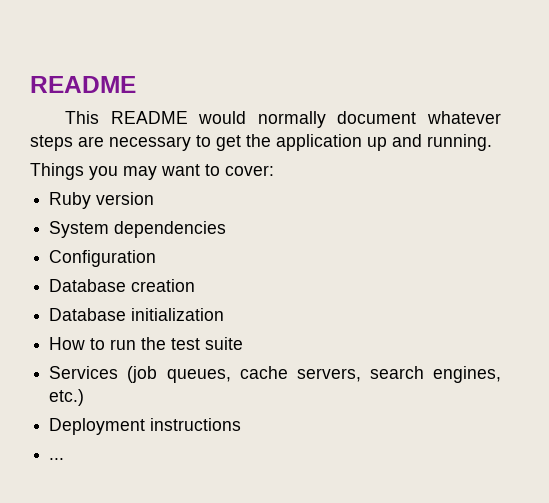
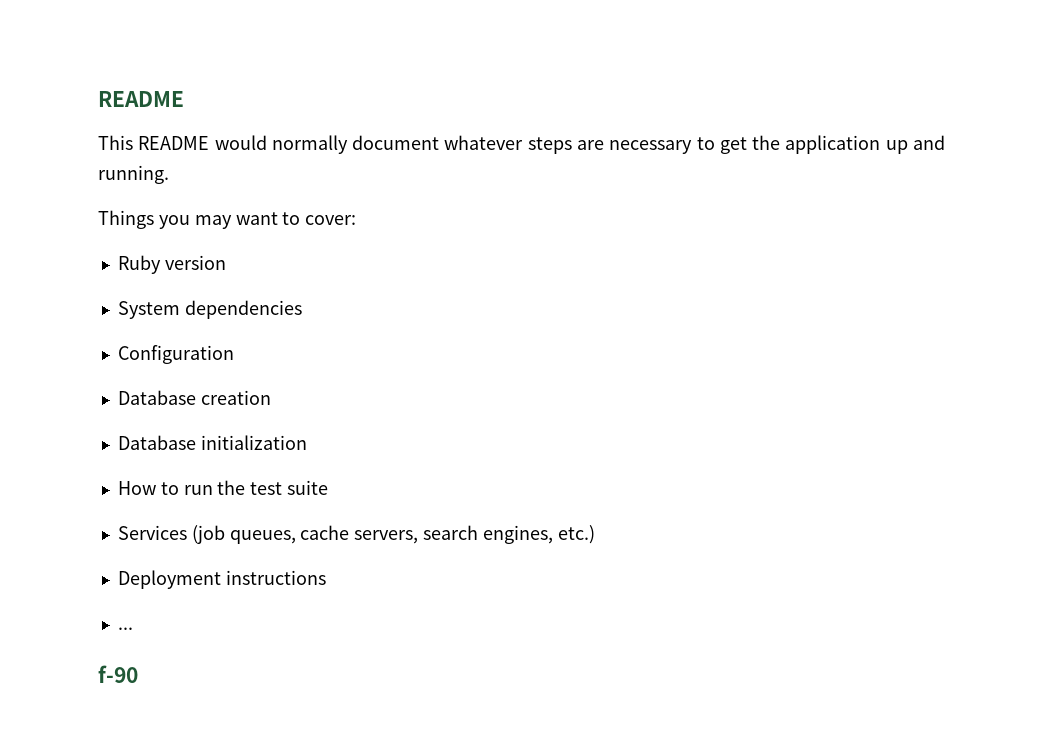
(65, 459) none -> [98,665,138,683] // f-90

